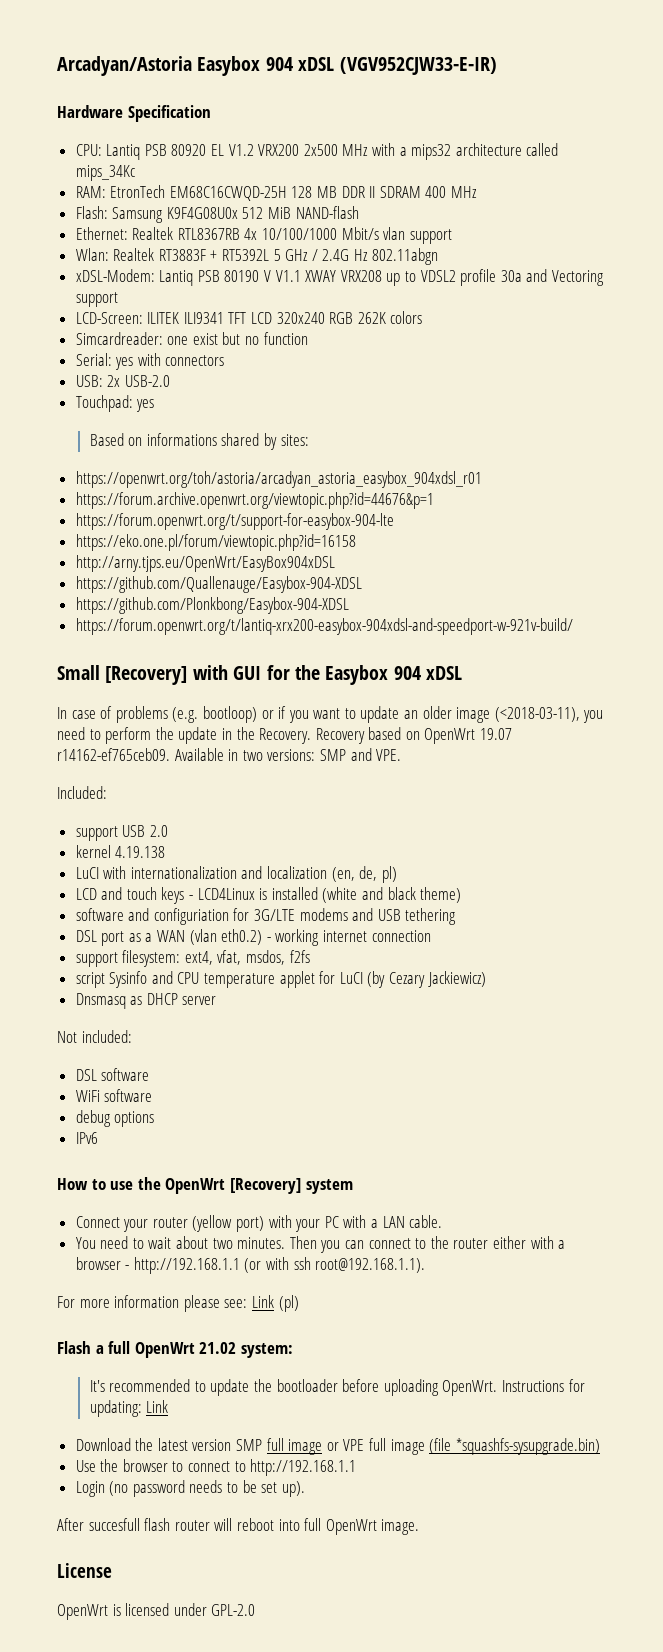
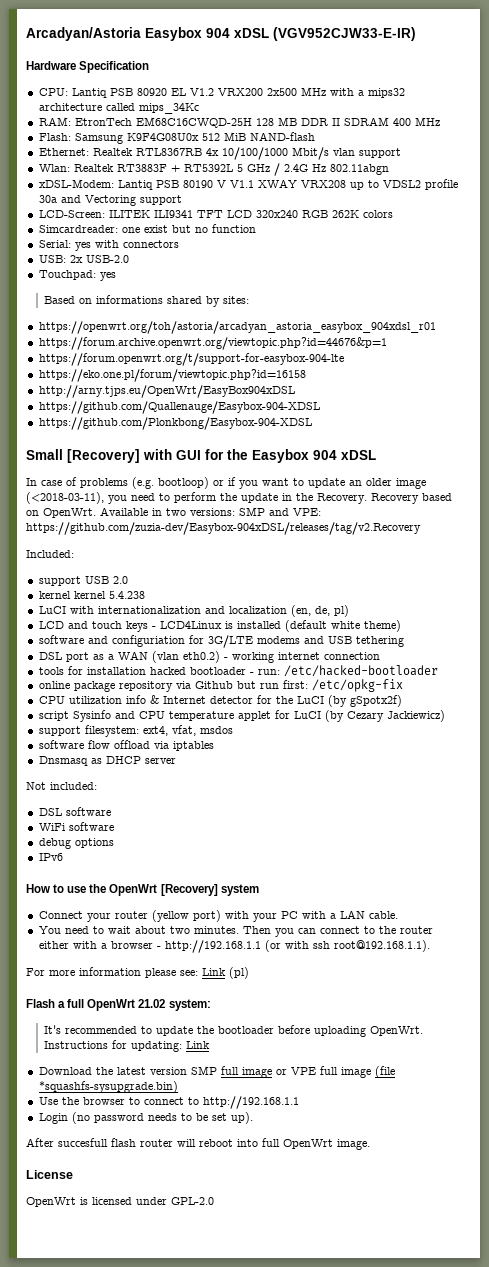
[75,618,573,635] // https://forum.openwrt.org/t/lantiq-xrx200-easybox-904xdsl-and-speedport-w-921v-build/ -> (312, 423) none
[424,728,513,744] [57,748,170,761] OpenWrt 19.07 r14162-ef765ceb09. -> [43,508,96,518] OpenWrt.
[376,749,402,761] VPE. -> [293,508,321,516] [26,522,421,535] VPE: https://github.com/zuzia-dev/Easybox-904xDSL/releases/tag/v2.Recovery
[115,846,166,858] 4.19.138 -> [73,591,145,599] kernel 5.4.238
[322,887,416,903] (white and black -> [284,620,360,632] (default white
[75,950,310,967] support filesystem: ext4, vfat, msdos, f2fs -> [38,665,438,677] [38,679,403,692] [38,695,402,707] tools for installation hacked bootloader - run: /etc/hacked-bootloader // online package repository via Github but run first: /etc/opkg-fix // CPU utilization info & Internet detector for the LuCI (by gSpotx2f)
(486, 979) none -> [38,725,233,737] [38,740,214,751] // support filesystem: ext4, vfat, msdos // software flow offload via iptables

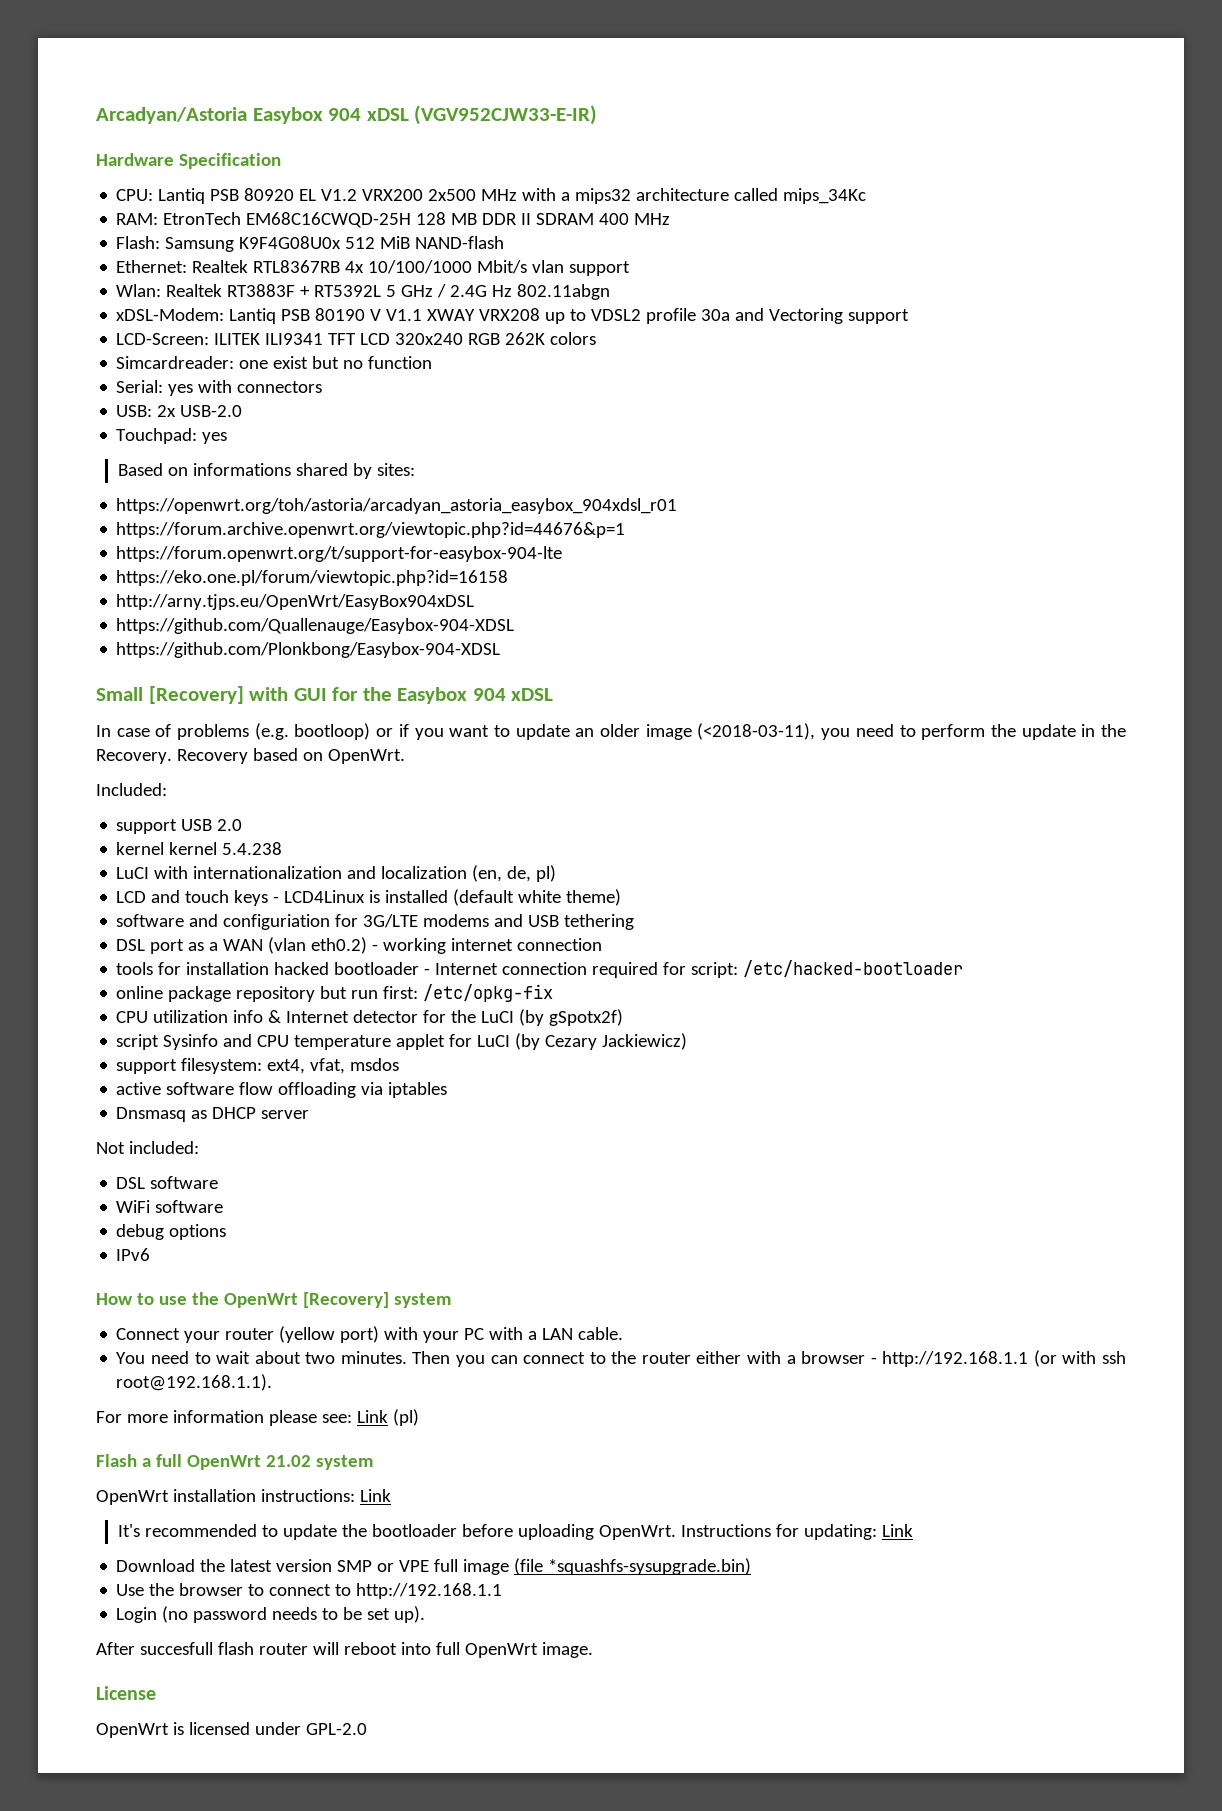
[100,507,321,516] [26,522,421,535] Available in two versions: SMP and VPE: https://github.com/zuzia-dev/Easybox-904xDSL/releases/tag/v2.Recovery -> (405, 756) none
[257,669,280,675] run: -> [435,962,739,978] Internet connection required for script:
[175,681,233,689] via Github -> (316, 994) none
(233, 730) none -> [116,1082,162,1095] active
[113,740,150,749] offload -> [278,1082,357,1098] offloading
[168,999,211,1011] system: -> [315,1455,373,1470] [96,1489,391,1505] system // OpenWrt installation instructions: Link
[220,1066,272,1078] full image -> (373, 1566) none

